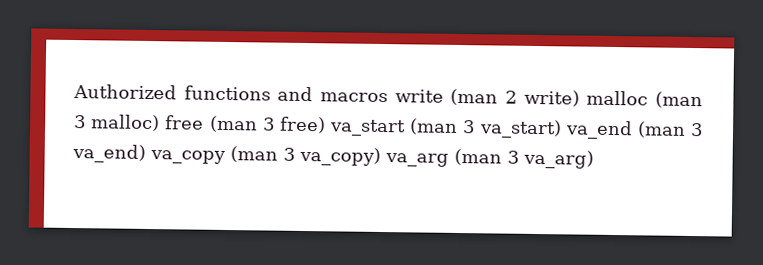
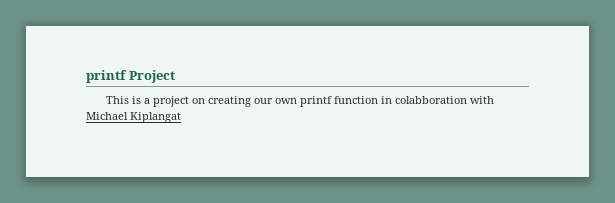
[73,84,703,109] [74,114,703,140] [72,144,594,169] Authorized functions and macros write (man 2 write) malloc (man 3 malloc) free (man 3 free) va_start (man 3 va_start) va_end (man 3 va_end) va_copy (man 3 va_copy) va_arg (man 3 va_arg) -> [86,70,175,83] [106,96,495,107] [86,112,181,123] printf Project // This is a project on creating our own printf function in colabboration with Michael Kiplangat

